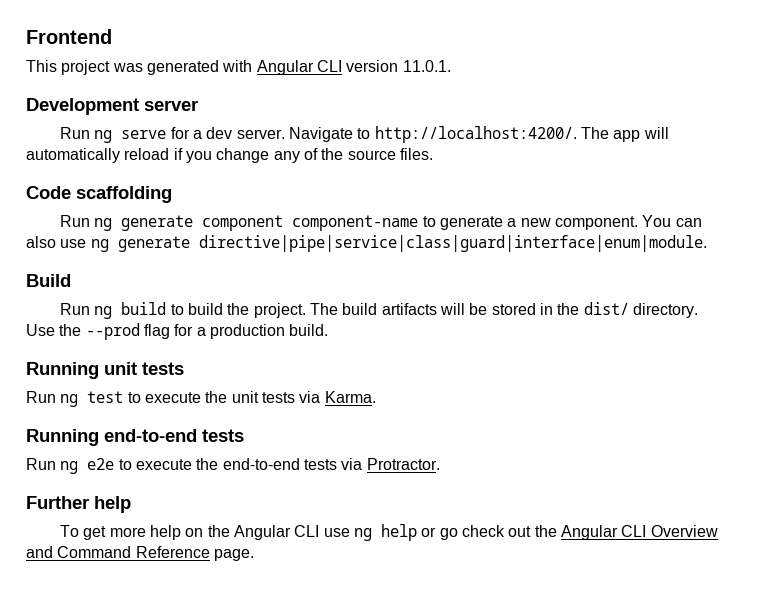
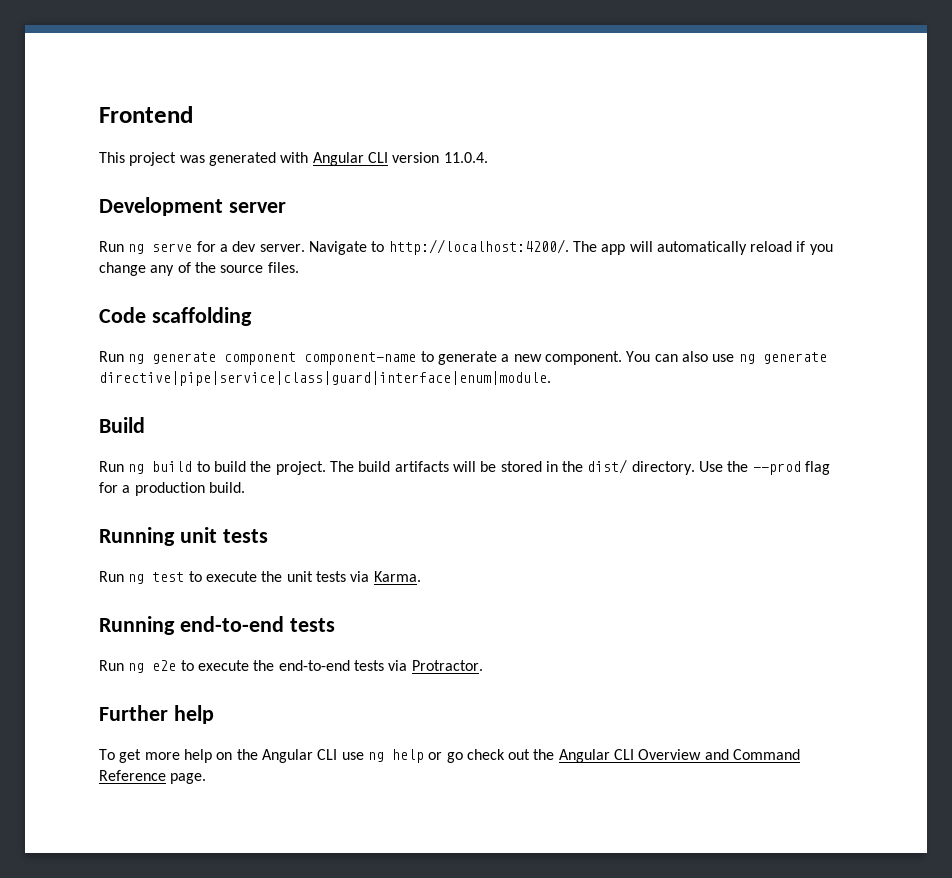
[402,60,451,72] 11.0.1. -> [443,152,488,163] 11.0.4.

